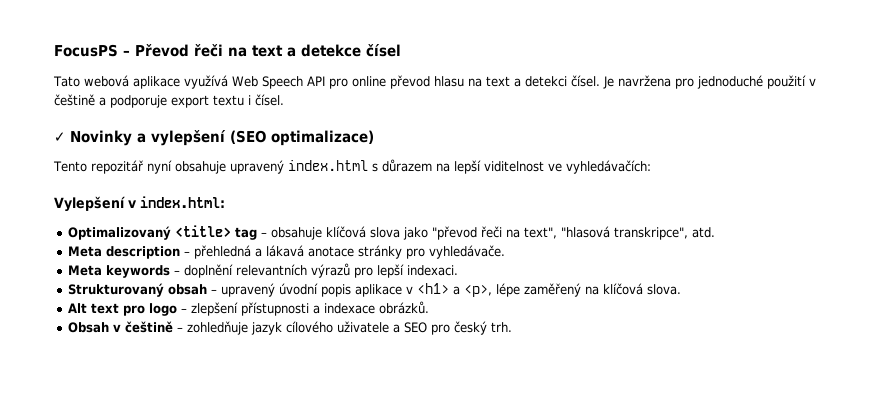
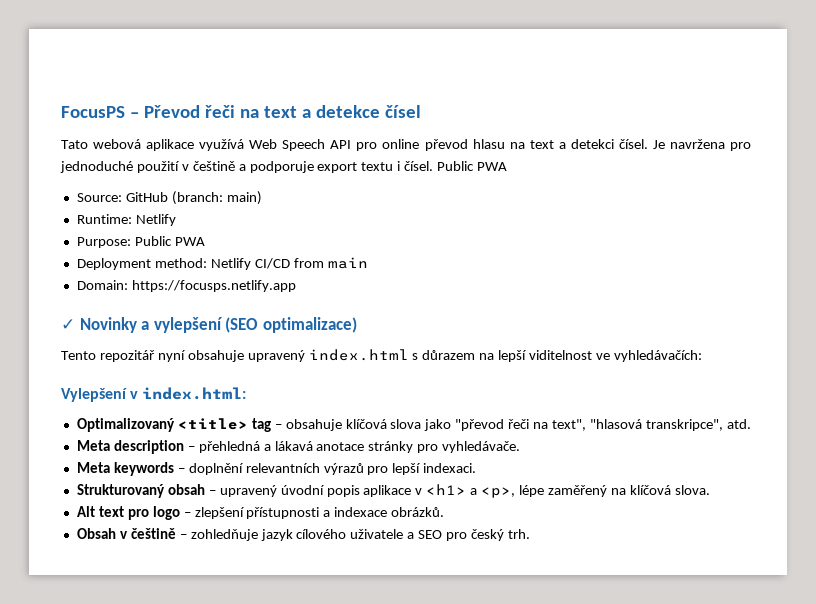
(284, 100) none -> [437,161,508,171] [76,191,262,205] [76,214,176,226] [76,236,205,248] [76,257,368,270] [76,280,296,292] Public PWA // Source: GitHub (branch: main) // Runtime: Netlify // Purpose: Public PWA // Deployment method: Netlify CI/CD from main // Domain: https://focusps.netlify.app

